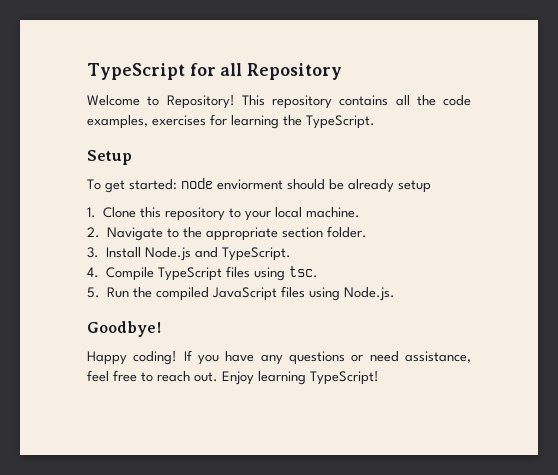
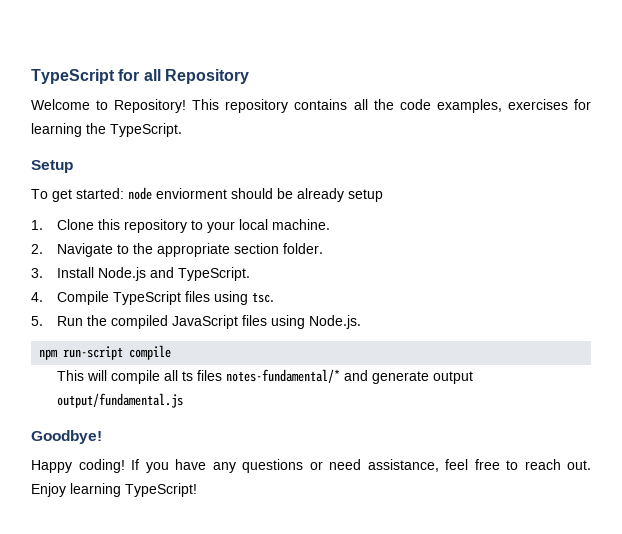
(396, 294) none -> [39,345,172,360] [57,369,474,384] [57,393,184,408] // npm run-script compile // This will compile all ts files notes-fundamental/* and generate output output/fundamental.js

